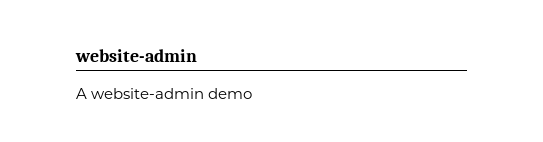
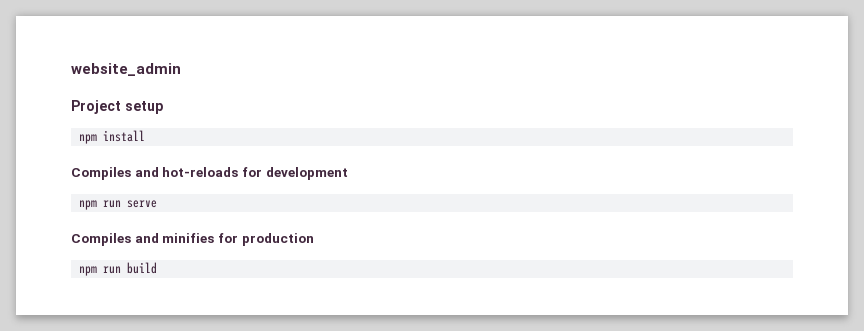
[75,49,197,62] [76,88,253,99] website-admin // A website-admin demo -> [71,63,181,76] [71,100,163,114] [78,130,145,144] [71,167,348,180] [78,200,157,210] [71,233,314,246] [78,262,157,276] website_admin // Project setup // npm install // Compiles and hot-reloads for development // npm run serve // Compiles and minifies for production // npm run build

